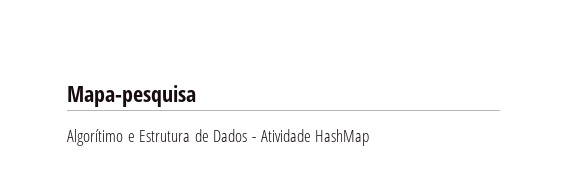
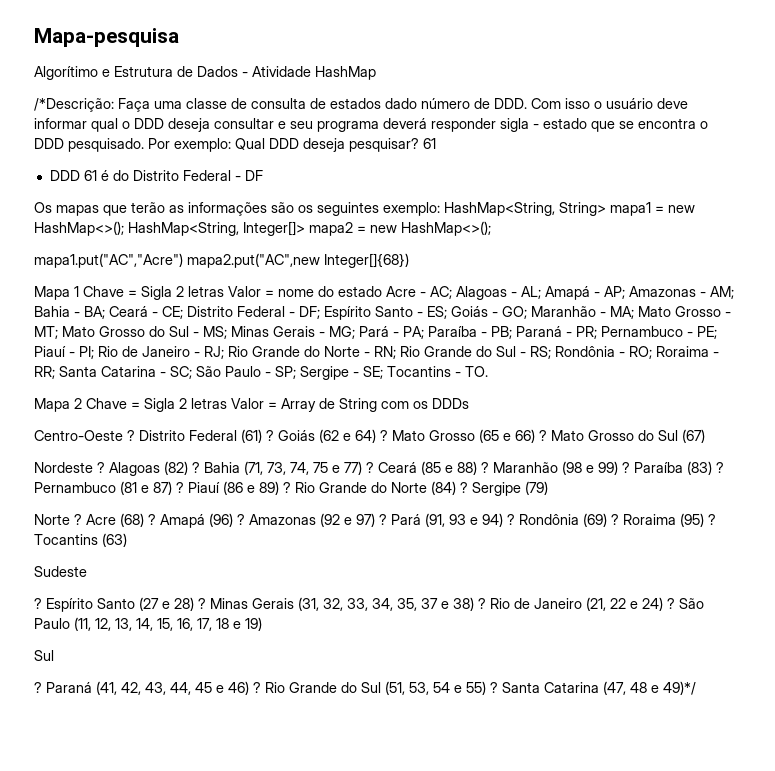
(370, 137) none -> [34,98,688,112] [34,118,708,132] [34,138,436,152] [49,170,263,181] [34,202,695,216] [34,221,491,236] [34,253,409,268] [34,286,734,300] [34,306,731,320] [34,326,717,339] [34,346,719,359] [34,366,488,380] [34,398,469,412] [34,429,705,443] [34,461,724,476] [34,481,548,496] [34,513,716,528] [34,533,127,547] [34,566,87,577] [34,597,704,612] [34,617,262,631] [34,650,54,661] [34,681,696,695] // /*Descrição: Faça uma classe de consulta de estados dado número de DDD. Com isso o usuário deve informar qual o DDD deseja consultar e seu programa deverá responder sigla - estado que se encontra o DDD pesquisado. Por exemplo: Qual DDD deseja pesquisar? 61 // DDD 61 é do Distrito Federal - DF // Os mapas que terão as informações são os seguintes exemplo: HashMap<String, String> mapa1 = new HashMap<>(); HashMap<String, Integer[]> mapa2 = new HashMap<>(); // mapa1.put("AC","Acre") mapa2.put("AC",new Integer[]{68}) // Mapa 1 Chave = Sigla 2 letras Valor = nome do estado Acre - AC; Alagoas - AL; Amapá - AP; Amazonas - AM; Bahia - BA; Ceará - CE; Distrito Federal - DF; Espírito Santo - ES; Goiás - GO; Maranhão - MA; Mato Grosso - MT; Mato Grosso do Sul - MS; Minas Gerais - MG; Pará - PA; Paraíba - PB; Paraná - PR; Pernambuco - PE; Piauí - PI; Rio de Janeiro - RJ; Rio Grande do Norte - RN; Rio Grande do Sul - RS; Rondônia - RO; Roraima - RR; Santa Catarina - SC; São Paulo - SP; Sergipe - SE; Tocantins - TO. // Mapa 2 Chave = Sigla 2 letras Valor = Array de String com os DDDs // Centro-Oeste ? Distrito Federal (61) ? Goiás (62 e 64) ? Mato Grosso (65 e 66) ? Mato Grosso do Sul (67) // Nordeste ? Alagoas (82) ? Bahia (71, 73, 74, 75 e 77) ? Ceará (85 e 88) ? Maranhão (98 e 99) ? Paraíba (83) ? Pernambuco (81 e 87) ? Piauí (86 e 89) ? Rio Grande do Norte (84) ? Sergipe (79) // Norte ? Acre (68) ? Amapá (96) ? Amazonas (92 e 97) ? Pará (91, 93 e 94) ? Rondônia (69) ? Roraima (95) ? Tocantins (63) // Sudeste // ? Espírito Santo (27 e 28) ? Minas Gerais (31, 32, 33, 34, 35, 37 e 38) ? Rio de Janeiro (21, 22 e 24) ? São Paulo (11, 12, 13, 14, 15, 16, 17, 18 e 19) // Sul // ? Paraná (41, 42, 43, 44, 45 e 46) ? Rio Grande do Sul (51, 53, 54 e 55) ? Santa Catarina (47, 48 e 49)*/

